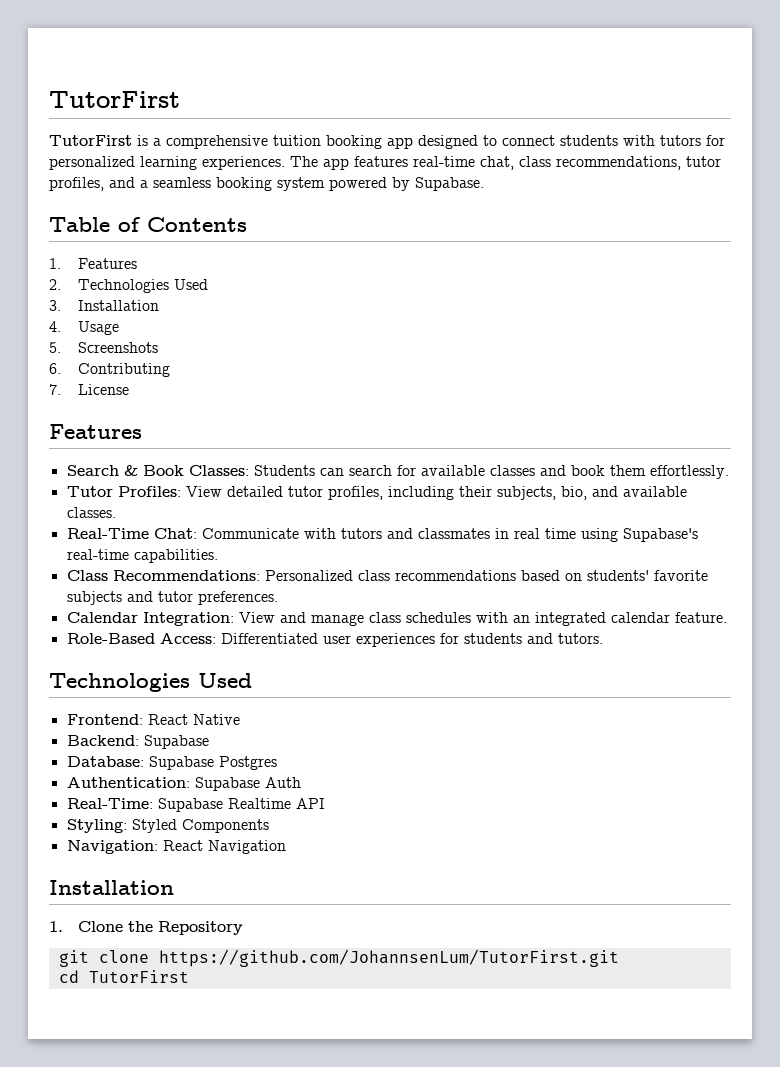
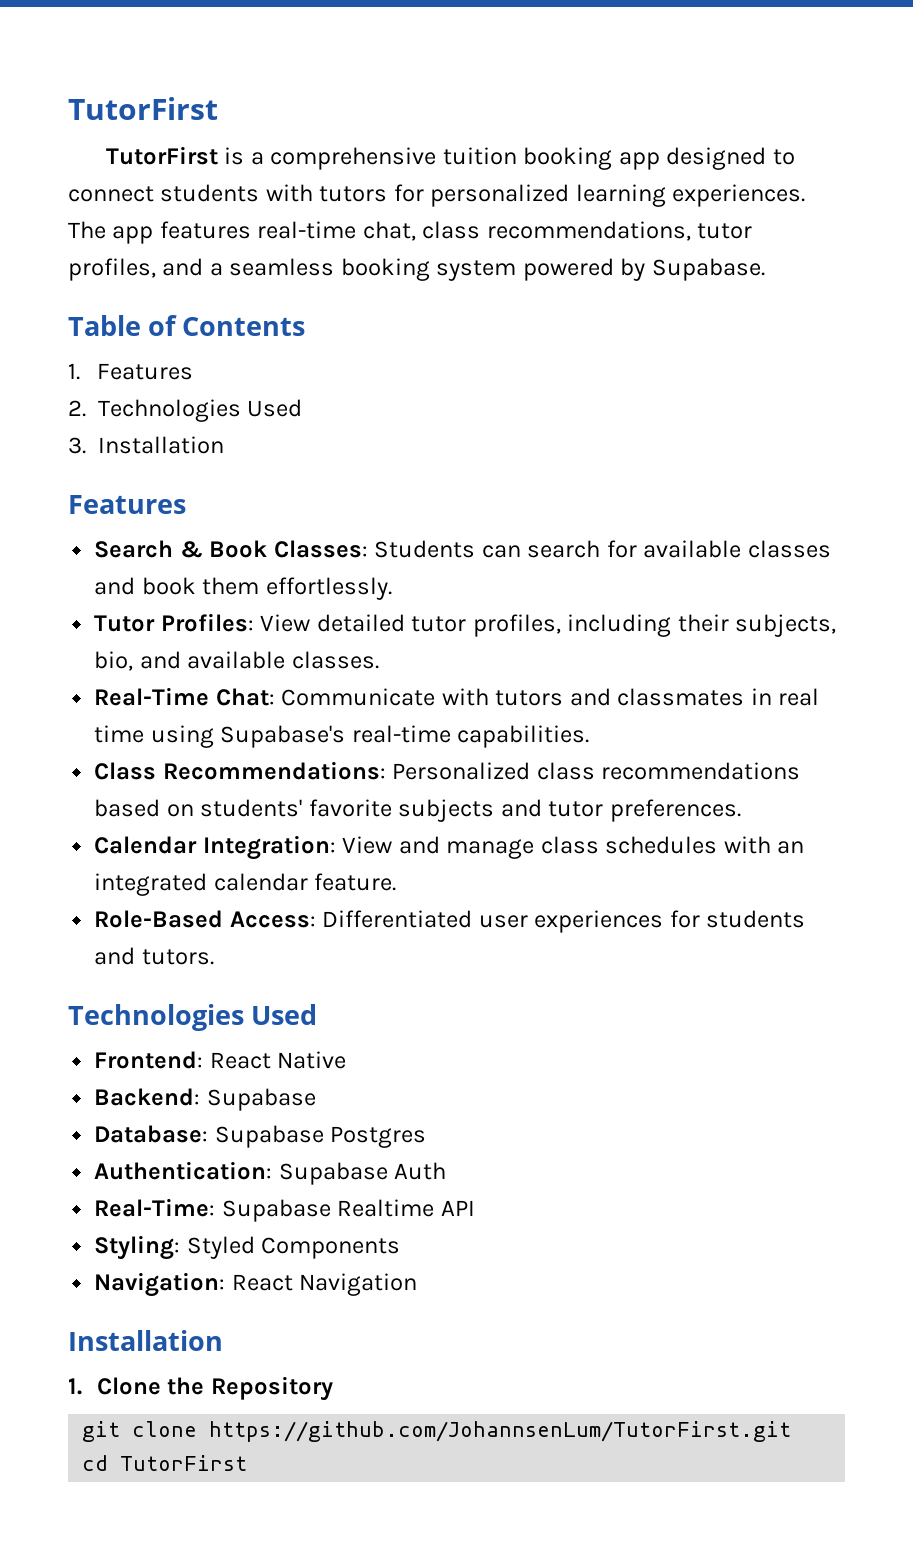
[49,321,120,335] [49,342,159,353] [49,363,171,377] [49,384,130,395] // 4. Usage // 5. Screenshots // 6. Contributing // 7. License -> (224, 445) none

